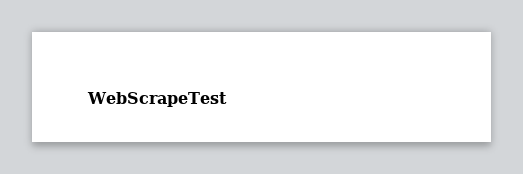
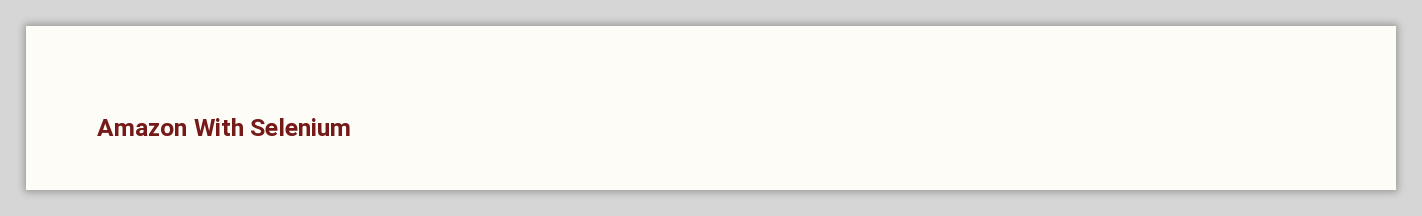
[87,92,227,107] WebScrapeTest -> [97,118,352,136] Amazon With Selenium

